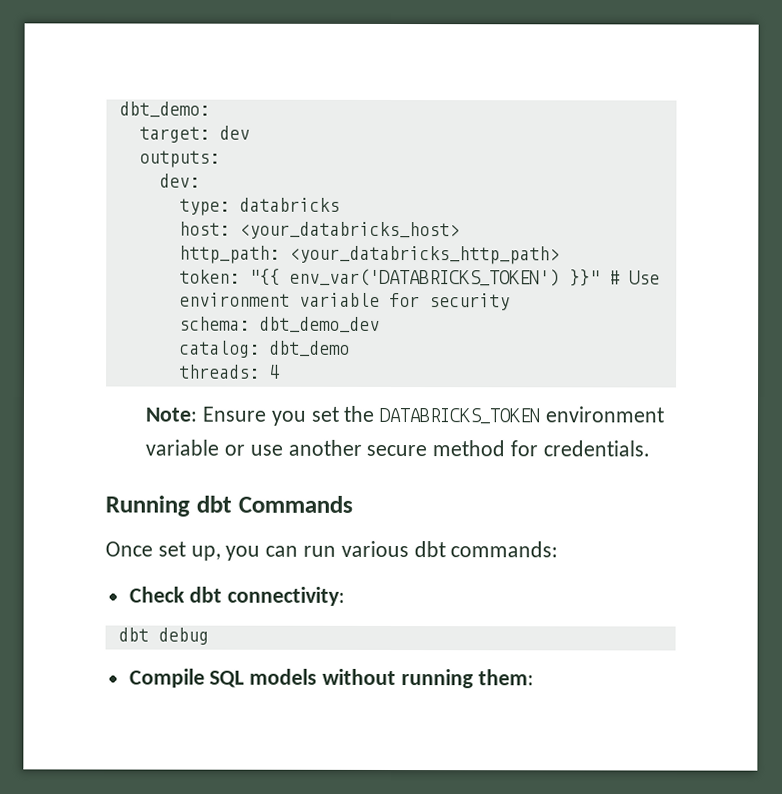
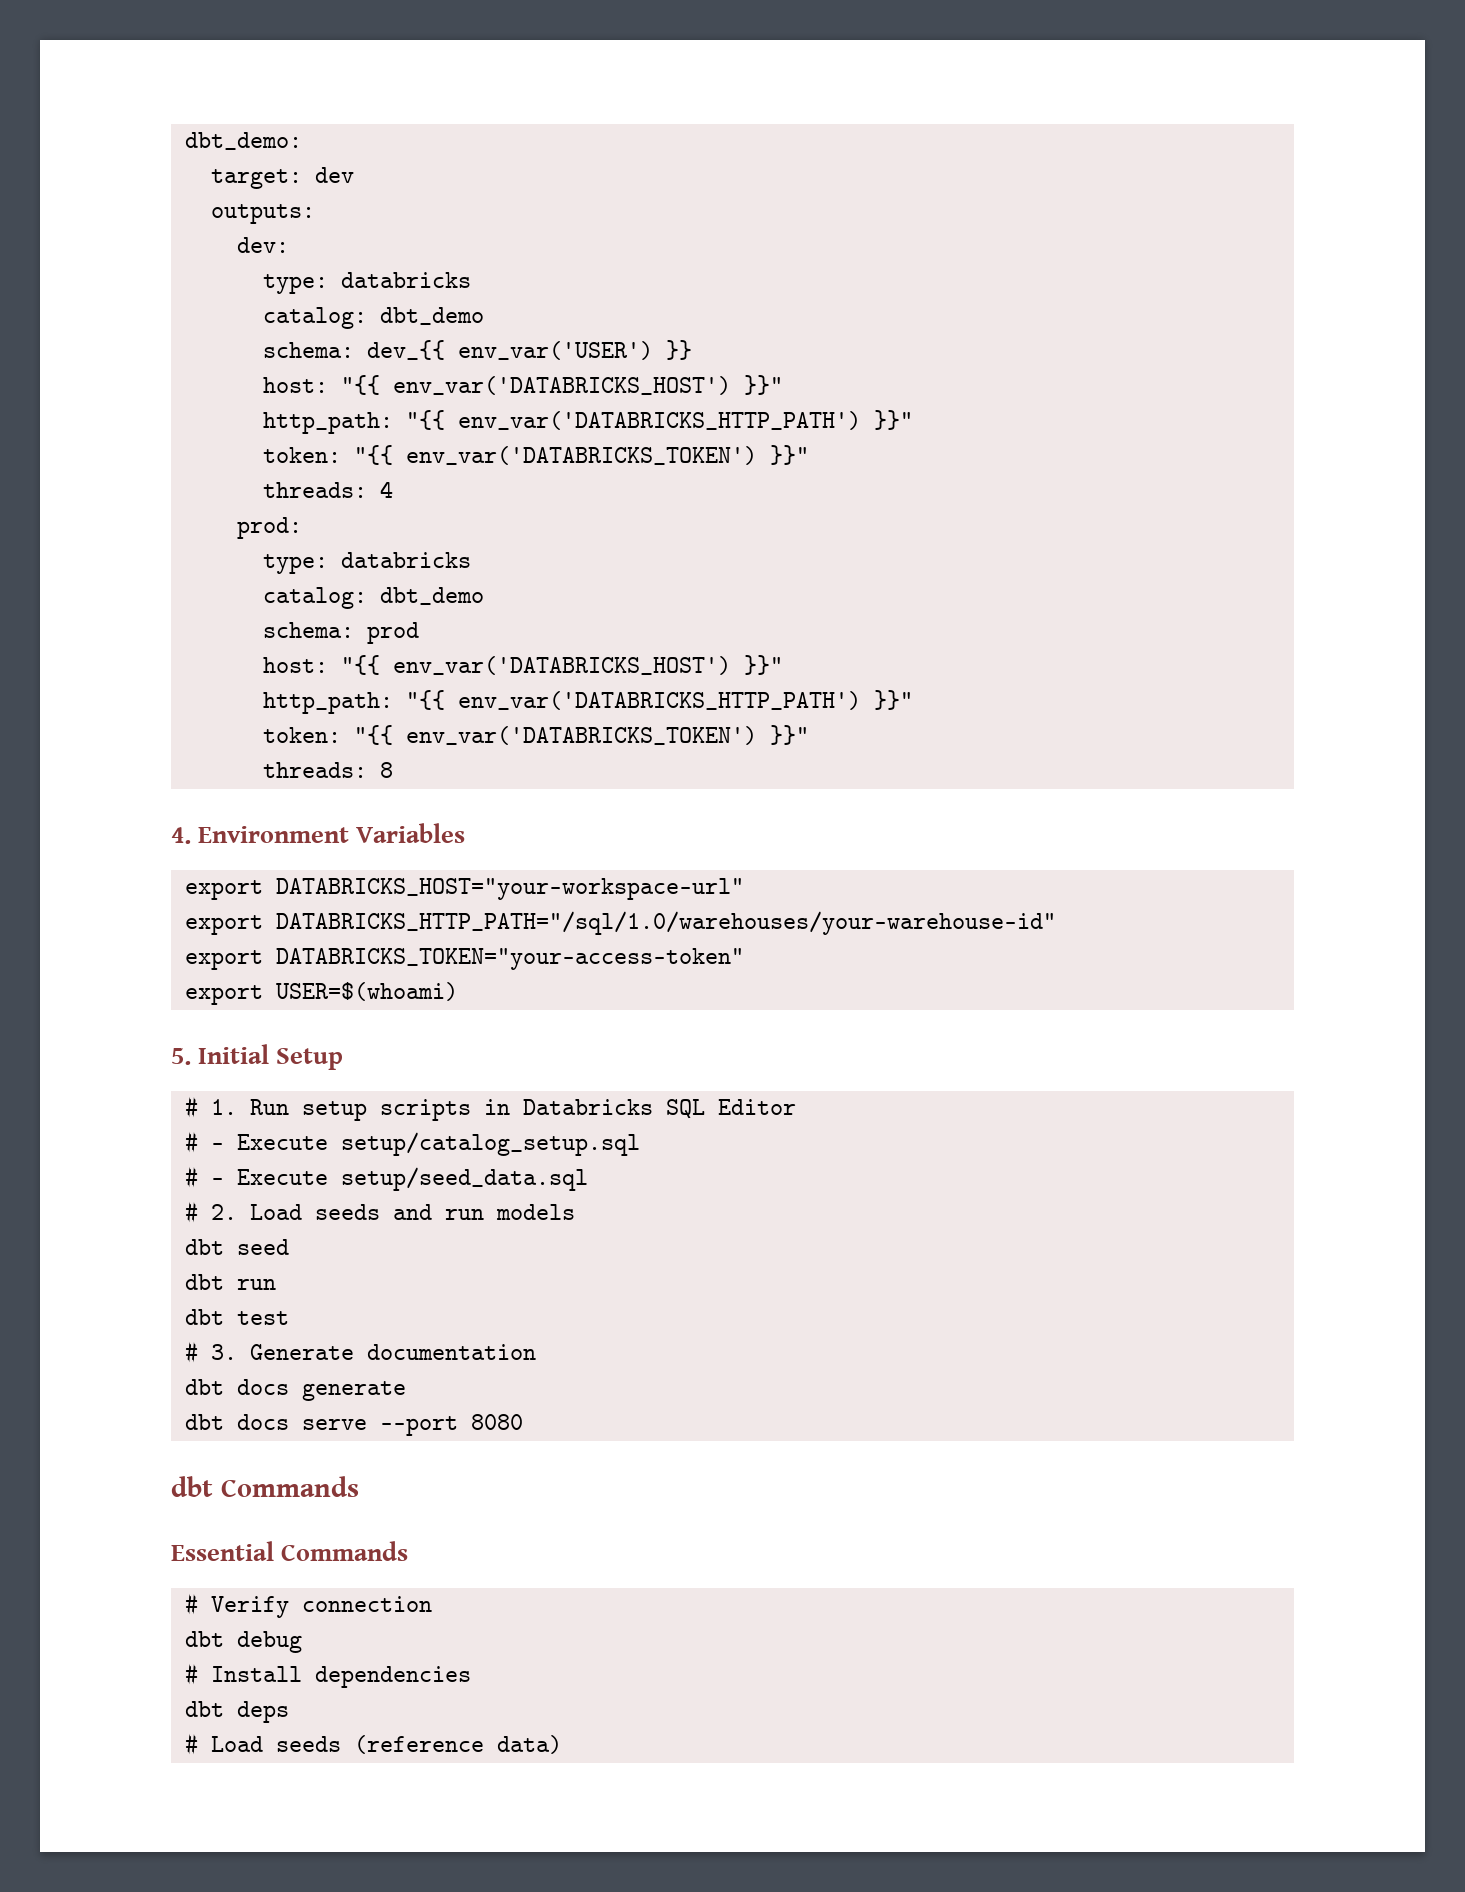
[178,221,460,240] [178,245,560,265] [178,268,660,287] [178,292,510,311] [178,316,380,333] [178,340,350,358] [178,364,280,379] [145,405,665,426] [145,439,650,457] [105,495,353,517] [105,540,559,561] [128,586,346,606] [117,627,209,645] [128,668,534,689] host: <your_databricks_host> // http_path: <your_databricks_http_path> // token: "{{ env_var('DATABRICKS_TOKEN') }}" # Use environment variable for security // schema: dbt_demo_dev // catalog: dbt_demo // threads: 4 // Note: Ensure you set the DATABRICKS_TOKEN environment variable or use another secure method for credentials. // Running dbt Commands // Once set up, you can run various dbt commands: // Check dbt connectivity: // dbt debug // Compile SQL models without running them: -> [263,307,485,329] [263,340,693,360] [263,375,784,395] [263,410,914,434] [263,445,810,465] [263,481,394,498] [237,517,303,539] [263,552,472,574] [263,587,485,609] [263,622,420,644] [263,655,784,675] [263,690,914,714] [263,725,810,745] [263,762,394,778] [171,823,466,844] [185,878,745,900] [185,911,1057,935] [185,948,745,970] [185,982,459,1005] [171,1044,344,1070] [185,1096,797,1121] [185,1131,641,1156] [185,1166,589,1191] [185,1201,576,1223] [185,1239,290,1255] [185,1274,277,1290] [185,1309,290,1325] [185,1341,537,1363] [185,1379,407,1401] [185,1414,524,1436] [171,1476,359,1497] [171,1541,409,1561] [185,1593,433,1618] [185,1631,303,1653] [185,1663,472,1688] [185,1701,290,1723] [185,1733,563,1755] catalog: dbt_demo // schema: dev_{{ env_var('USER') }} // host: "{{ env_var('DATABRICKS_HOST') }}" // http_path: "{{ env_var('DATABRICKS_HTTP_PATH') }}" // token: "{{ env_var('DATABRICKS_TOKEN') }}" // threads: 4 // prod: // type: databricks // catalog: dbt_demo // schema: prod // host: "{{ env_var('DATABRICKS_HOST') }}" // http_path: "{{ env_var('DATABRICKS_HTTP_PATH') }}" // token: "{{ env_var('DATABRICKS_TOKEN') }}" // threads: 8 // 4. Environment Variables // export DATABRICKS_HOST="your-workspace-url" // export DATABRICKS_HTTP_PATH="/sql/1.0/warehouses/your-warehouse-id" // export DATABRICKS_TOKEN="your-access-token" // export USER=$(whoami) // 5. Initial Setup // # 1. Run setup scripts in Databricks SQL Editor // # - Execute setup/catalog_setup.sql // # - Execute setup/seed_data.sql // # 2. Load seeds and run models // dbt seed // dbt run // dbt test // # 3. Generate documentation // dbt docs generate // dbt docs serve --port 8080 // dbt Commands // Essential Commands // # Verify connection // dbt debug // # Install dependencies // dbt deps // # Load seeds (reference data)

